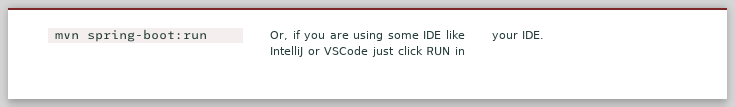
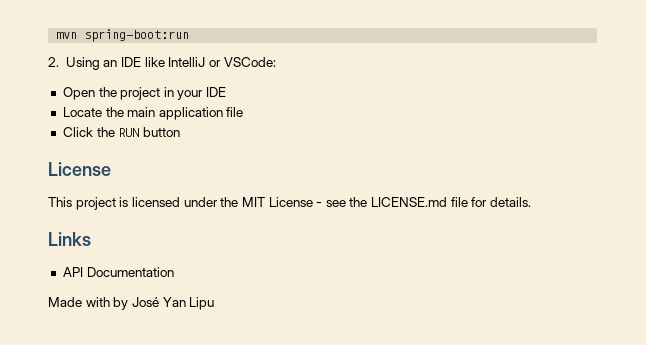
[270,30,465,41] [270,46,465,57] [492,31,544,41] Or, if you are using some IDE like IntelliJ or VSCode just click RUN in your IDE. -> [48,57,276,70] [62,87,227,100] [62,107,244,120] [62,127,180,137] [48,162,111,176] [48,197,532,210] [48,232,91,246] [62,267,174,277] [48,297,215,310] 2. Using an IDE like IntelliJ or VSCode: // Open the project in your IDE // Locate the main application file // Click the RUN button // License // This project is licensed under the MIT License - see the LICENSE.md file for details. // Links // API Documentation // Made with by José Yan Lipu

